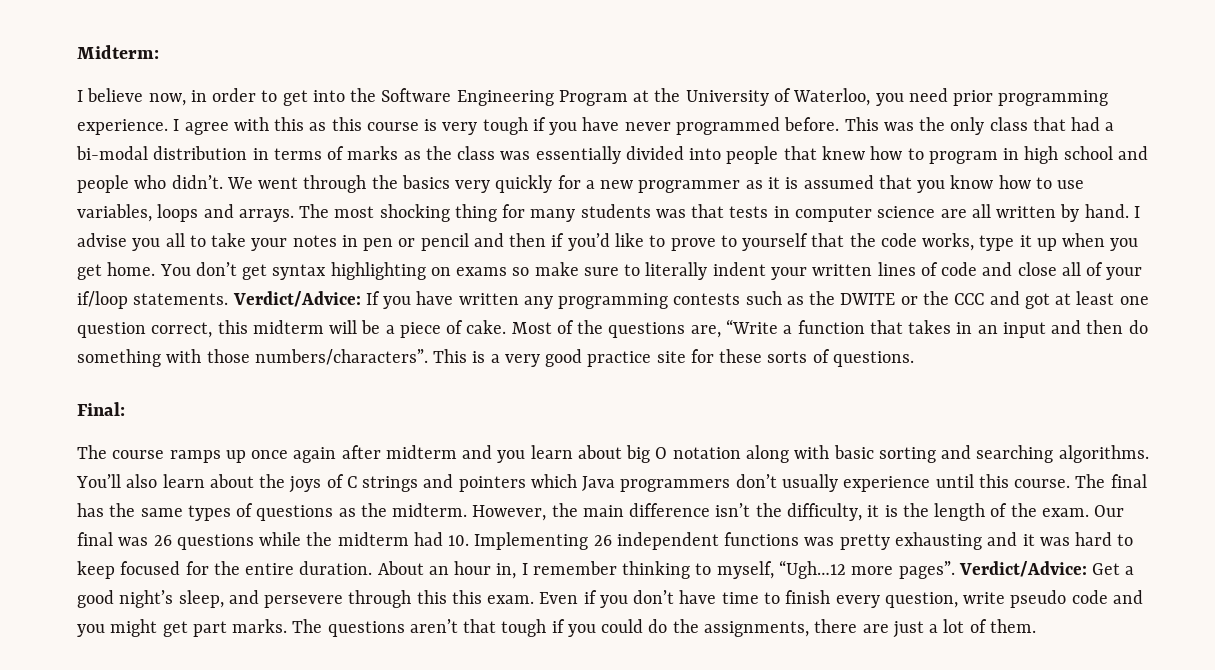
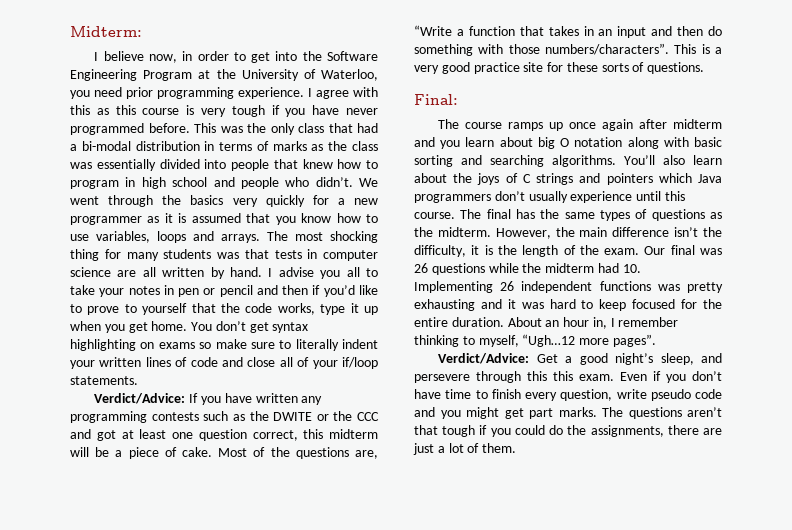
(229, 299) none -> (138, 380) //
(955, 570) none -> (656, 340) //

